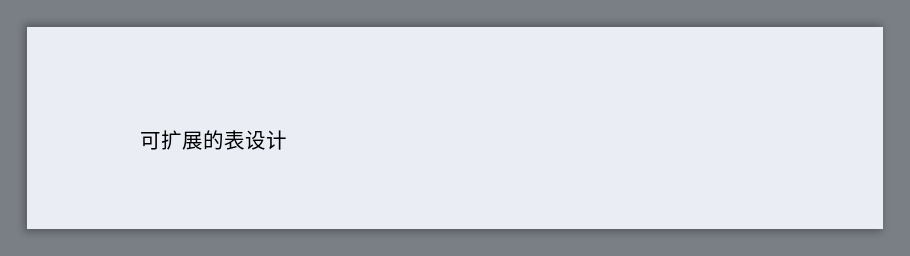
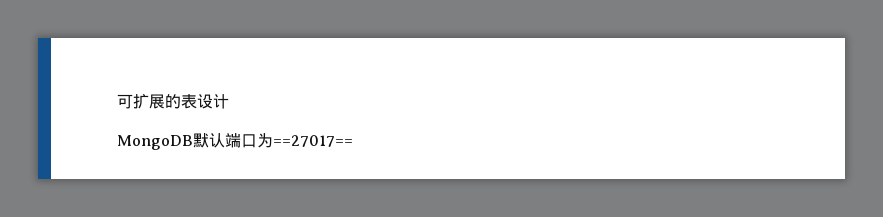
(287, 140) none -> [117,133,353,150] // MongoDB默认端口为==27017==

